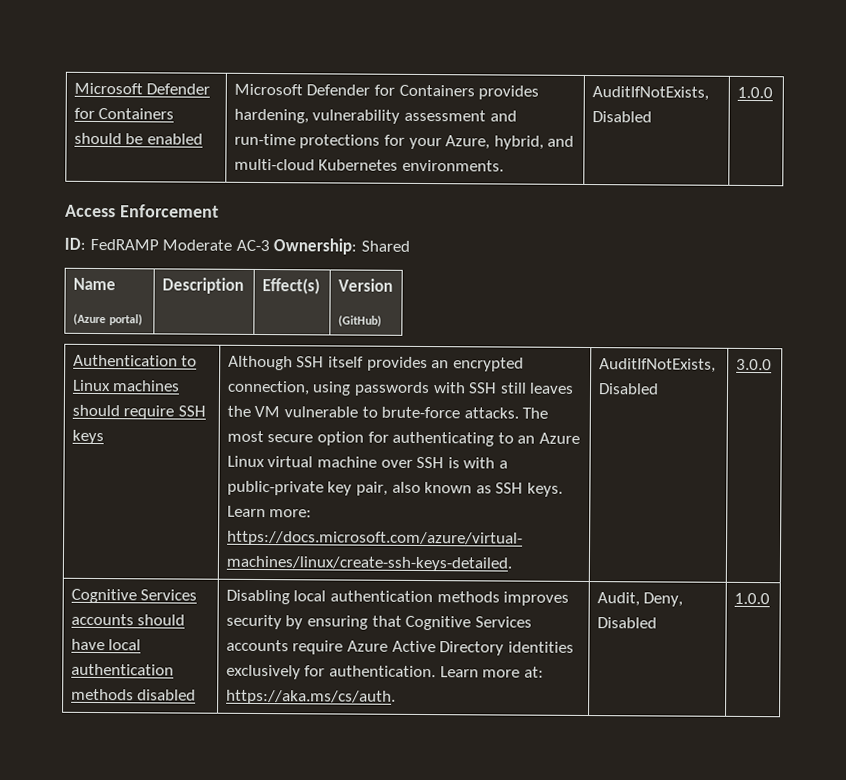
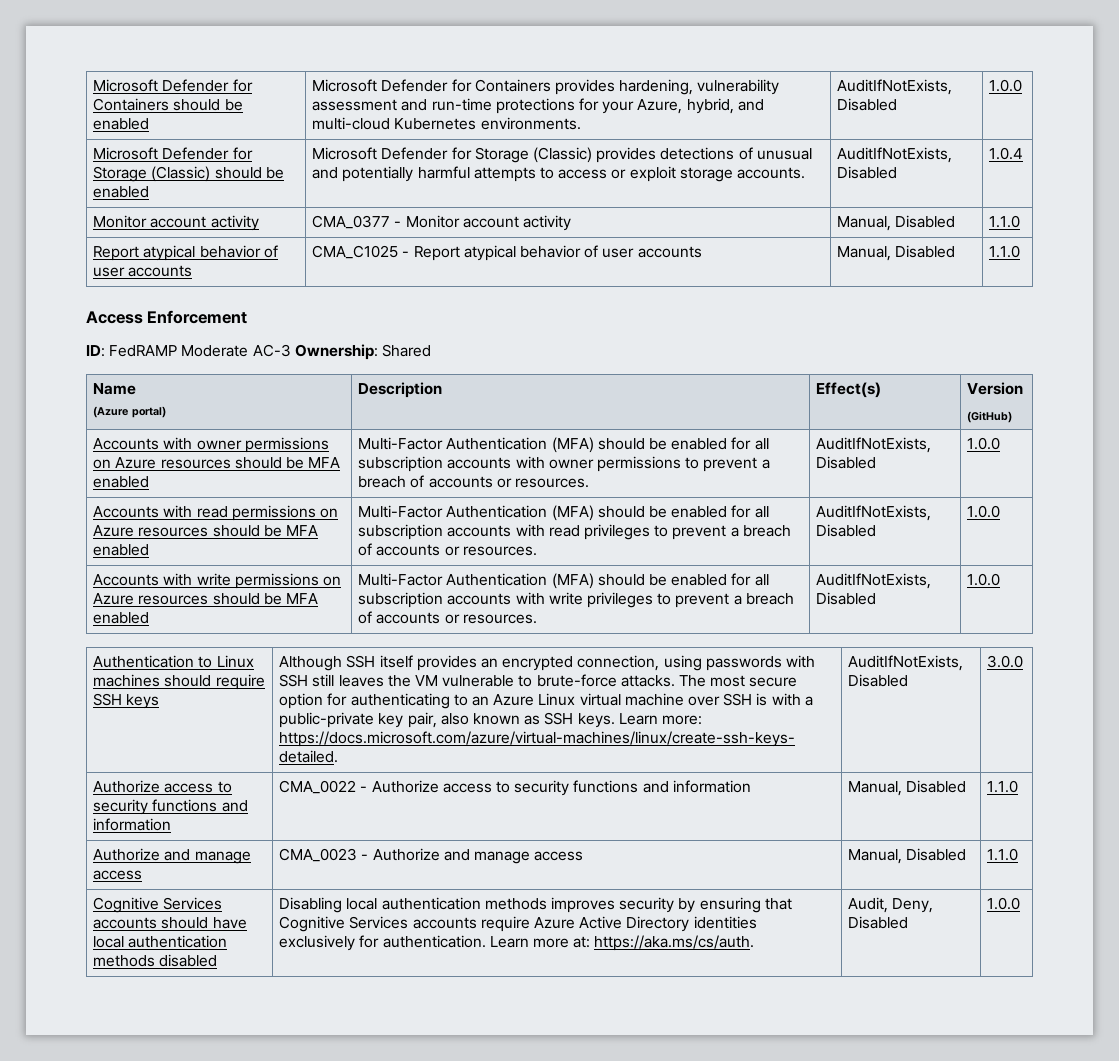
(773, 92) none -> [93,147,253,160] [93,166,284,182] [93,186,150,198] [312,147,812,163] [312,166,805,182] [837,147,953,163] [837,166,898,179] [989,147,1024,160] [93,215,259,231] [312,215,572,231] [837,215,956,231] [989,215,1021,228] [93,245,278,261] [93,265,193,277] [312,245,702,261] [837,245,956,261] [989,245,1021,258] // Microsoft Defender for Storage (Classic) should be enabled | Microsoft Defender for Storage (Classic) provides detections of unusual and potentially harmful attempts to access or exploit storage accounts. | AuditIfNotExists, Disabled | 1.0.4 // Monitor account activity | CMA_0377 - Monitor account activity | Manual, Disabled | 1.1.0 // Report atypical behavior of user accounts | CMA_C1025 - Report atypical behavior of user accounts | Manual, Disabled | 1.1.0
(382, 321) none -> [93,437,329,453] [93,457,341,469] [93,476,150,488] [358,437,769,453] [358,456,770,472] [358,475,590,488] [816,437,932,453] [816,456,877,469] [967,437,1001,450] [93,505,339,521] [93,525,319,537] [93,544,150,556] [358,505,769,521] [358,524,791,540] [358,543,537,556] [816,505,932,521] [816,524,877,537] [967,505,1001,518] [93,573,342,589] [93,593,319,605] [93,612,150,624] [358,573,769,589] [358,592,794,608] [358,611,537,624] [816,573,932,589] [816,592,877,605] [967,573,1001,586] // Accounts with owner permissions on Azure resources should be MFA enabled | Multi-Factor Authentication (MFA) should be enabled for all subscription accounts with owner permissions to prevent a breach of accounts or resources. | AuditIfNotExists, Disabled | 1.0.0 // Accounts with read permissions on Azure resources should be MFA enabled | Multi-Factor Authentication (MFA) should be enabled for all subscription accounts with read privileges to prevent a breach of accounts or resources. | AuditIfNotExists, Disabled | 1.0.0 // Accounts with write permissions on Azure resources should be MFA enabled | Multi-Factor Authentication (MFA) should be enabled for all subscription accounts with write privileges to prevent a breach of accounts or resources. | AuditIfNotExists, Disabled | 1.0.0
(772, 364) none -> [93,780,232,793] [93,799,248,815] [93,818,172,831] [279,780,751,796] [848,780,967,796] [987,780,1019,793] [93,848,251,864] [93,870,143,880] [279,848,584,864] [848,848,967,864] [987,848,1019,861] // Authorize access to security functions and information | CMA_0022 - Authorize access to security functions and information | Manual, Disabled | 1.1.0 // Authorize and manage access | CMA_0023 - Authorize and manage access | Manual, Disabled | 1.1.0

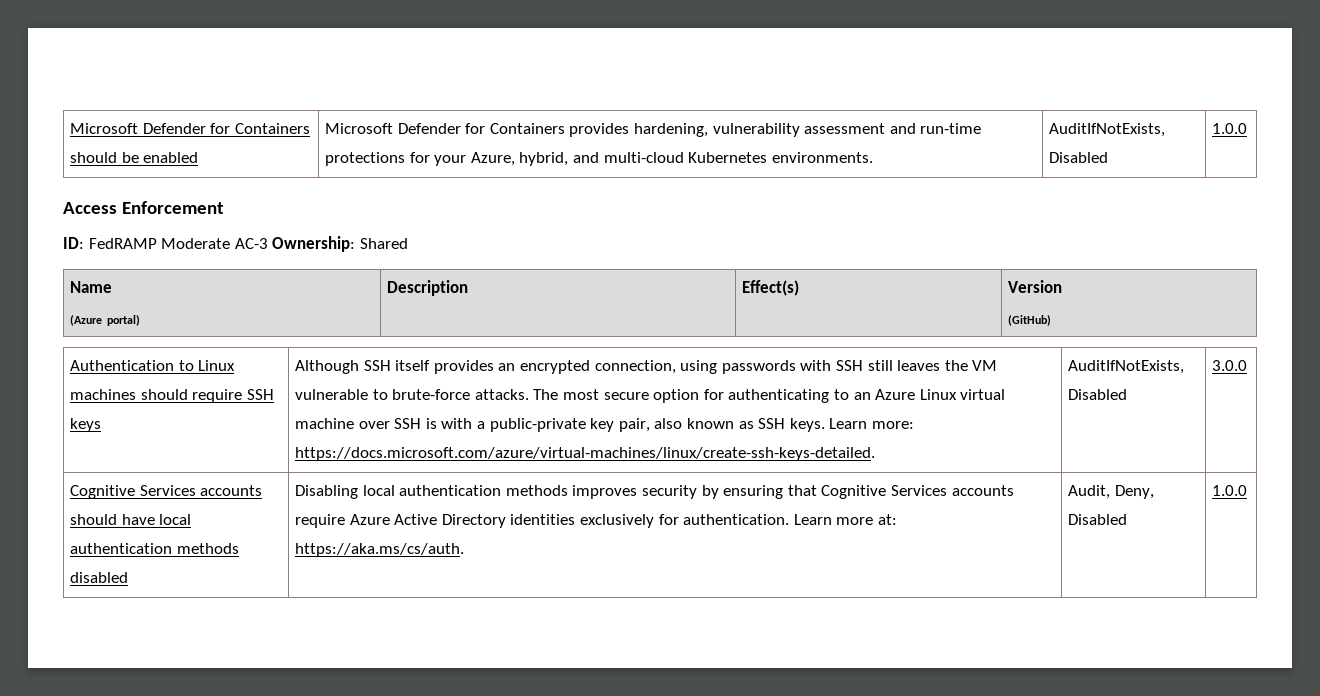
[93,147,253,160] [93,166,284,182] [93,186,150,198] [312,147,812,163] [312,166,805,182] [837,147,953,163] [837,166,898,179] [989,147,1024,160] [93,215,259,231] [312,215,572,231] [837,215,956,231] [989,215,1021,228] [93,245,278,261] [93,265,193,277] [312,245,702,261] [837,245,956,261] [989,245,1021,258] // Microsoft Defender for Storage (Classic) should be enabled | Microsoft Defender for Storage (Classic) provides detections of unusual and potentially harmful attempts to access or exploit storage accounts. | AuditIfNotExists, Disabled | 1.0.4 // Monitor account activity | CMA_0377 - Monitor account activity | Manual, Disabled | 1.1.0 // Report atypical behavior of user accounts | CMA_C1025 - Report atypical behavior of user accounts | Manual, Disabled | 1.1.0 -> (1248, 128) none
[93,437,329,453] [93,457,341,469] [93,476,150,488] [358,437,769,453] [358,456,770,472] [358,475,590,488] [816,437,932,453] [816,456,877,469] [967,437,1001,450] [93,505,339,521] [93,525,319,537] [93,544,150,556] [358,505,769,521] [358,524,791,540] [358,543,537,556] [816,505,932,521] [816,524,877,537] [967,505,1001,518] [93,573,342,589] [93,593,319,605] [93,612,150,624] [358,573,769,589] [358,592,794,608] [358,611,537,624] [816,573,932,589] [816,592,877,605] [967,573,1001,586] // Accounts with owner permissions on Azure resources should be MFA enabled | Multi-Factor Authentication (MFA) should be enabled for all subscription accounts with owner permissions to prevent a breach of accounts or resources. | AuditIfNotExists, Disabled | 1.0.0 // Accounts with read permissions on Azure resources should be MFA enabled | Multi-Factor Authentication (MFA) should be enabled for all subscription accounts with read privileges to prevent a breach of accounts or resources. | AuditIfNotExists, Disabled | 1.0.0 // Accounts with write permissions on Azure resources should be MFA enabled | Multi-Factor Authentication (MFA) should be enabled for all subscription accounts with write privileges to prevent a breach of accounts or resources. | AuditIfNotExists, Disabled | 1.0.0 -> (1052, 320) none
[93,780,232,793] [93,799,248,815] [93,818,172,831] [279,780,751,796] [848,780,967,796] [987,780,1019,793] [93,848,251,864] [93,870,143,880] [279,848,584,864] [848,848,967,864] [987,848,1019,861] // Authorize access to security functions and information | CMA_0022 - Authorize access to security functions and information | Manual, Disabled | 1.1.0 // Authorize and manage access | CMA_0023 - Authorize and manage access | Manual, Disabled | 1.1.0 -> (1248, 365) none

